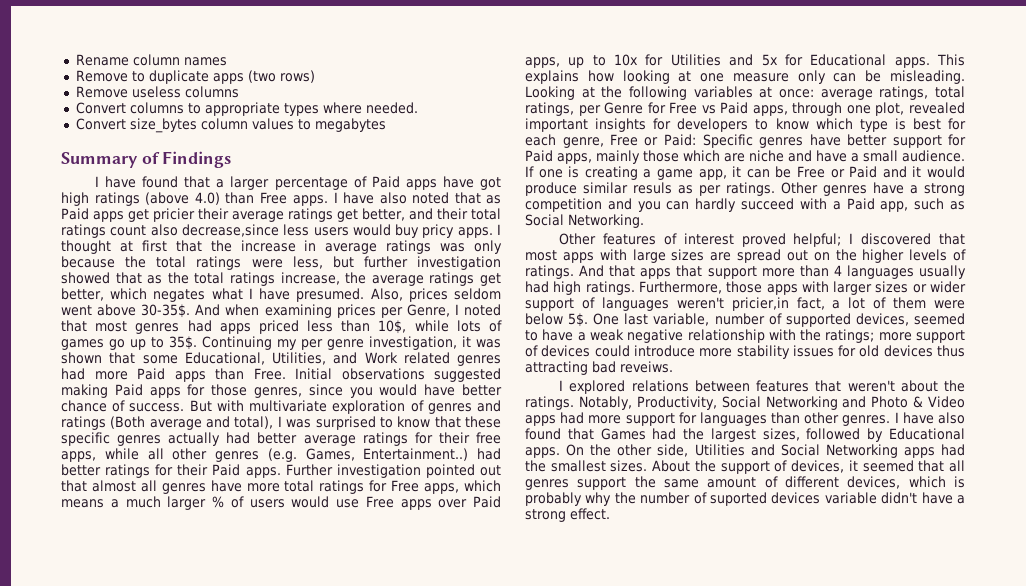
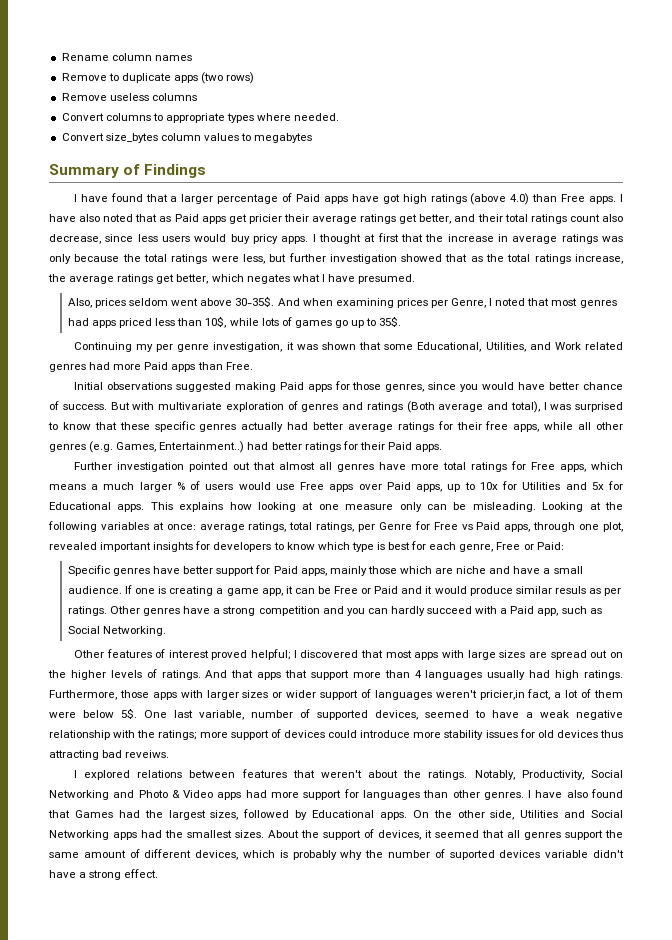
[181,224,279,237] decrease,since -> [49,234,134,244] decrease, since
(365, 295) none -> (416, 279) //
(197, 343) none -> (402, 321) //
(286, 374) none -> (253, 366) //
(281, 472) none -> (443, 448) //
(696, 140) none -> (564, 546) //

